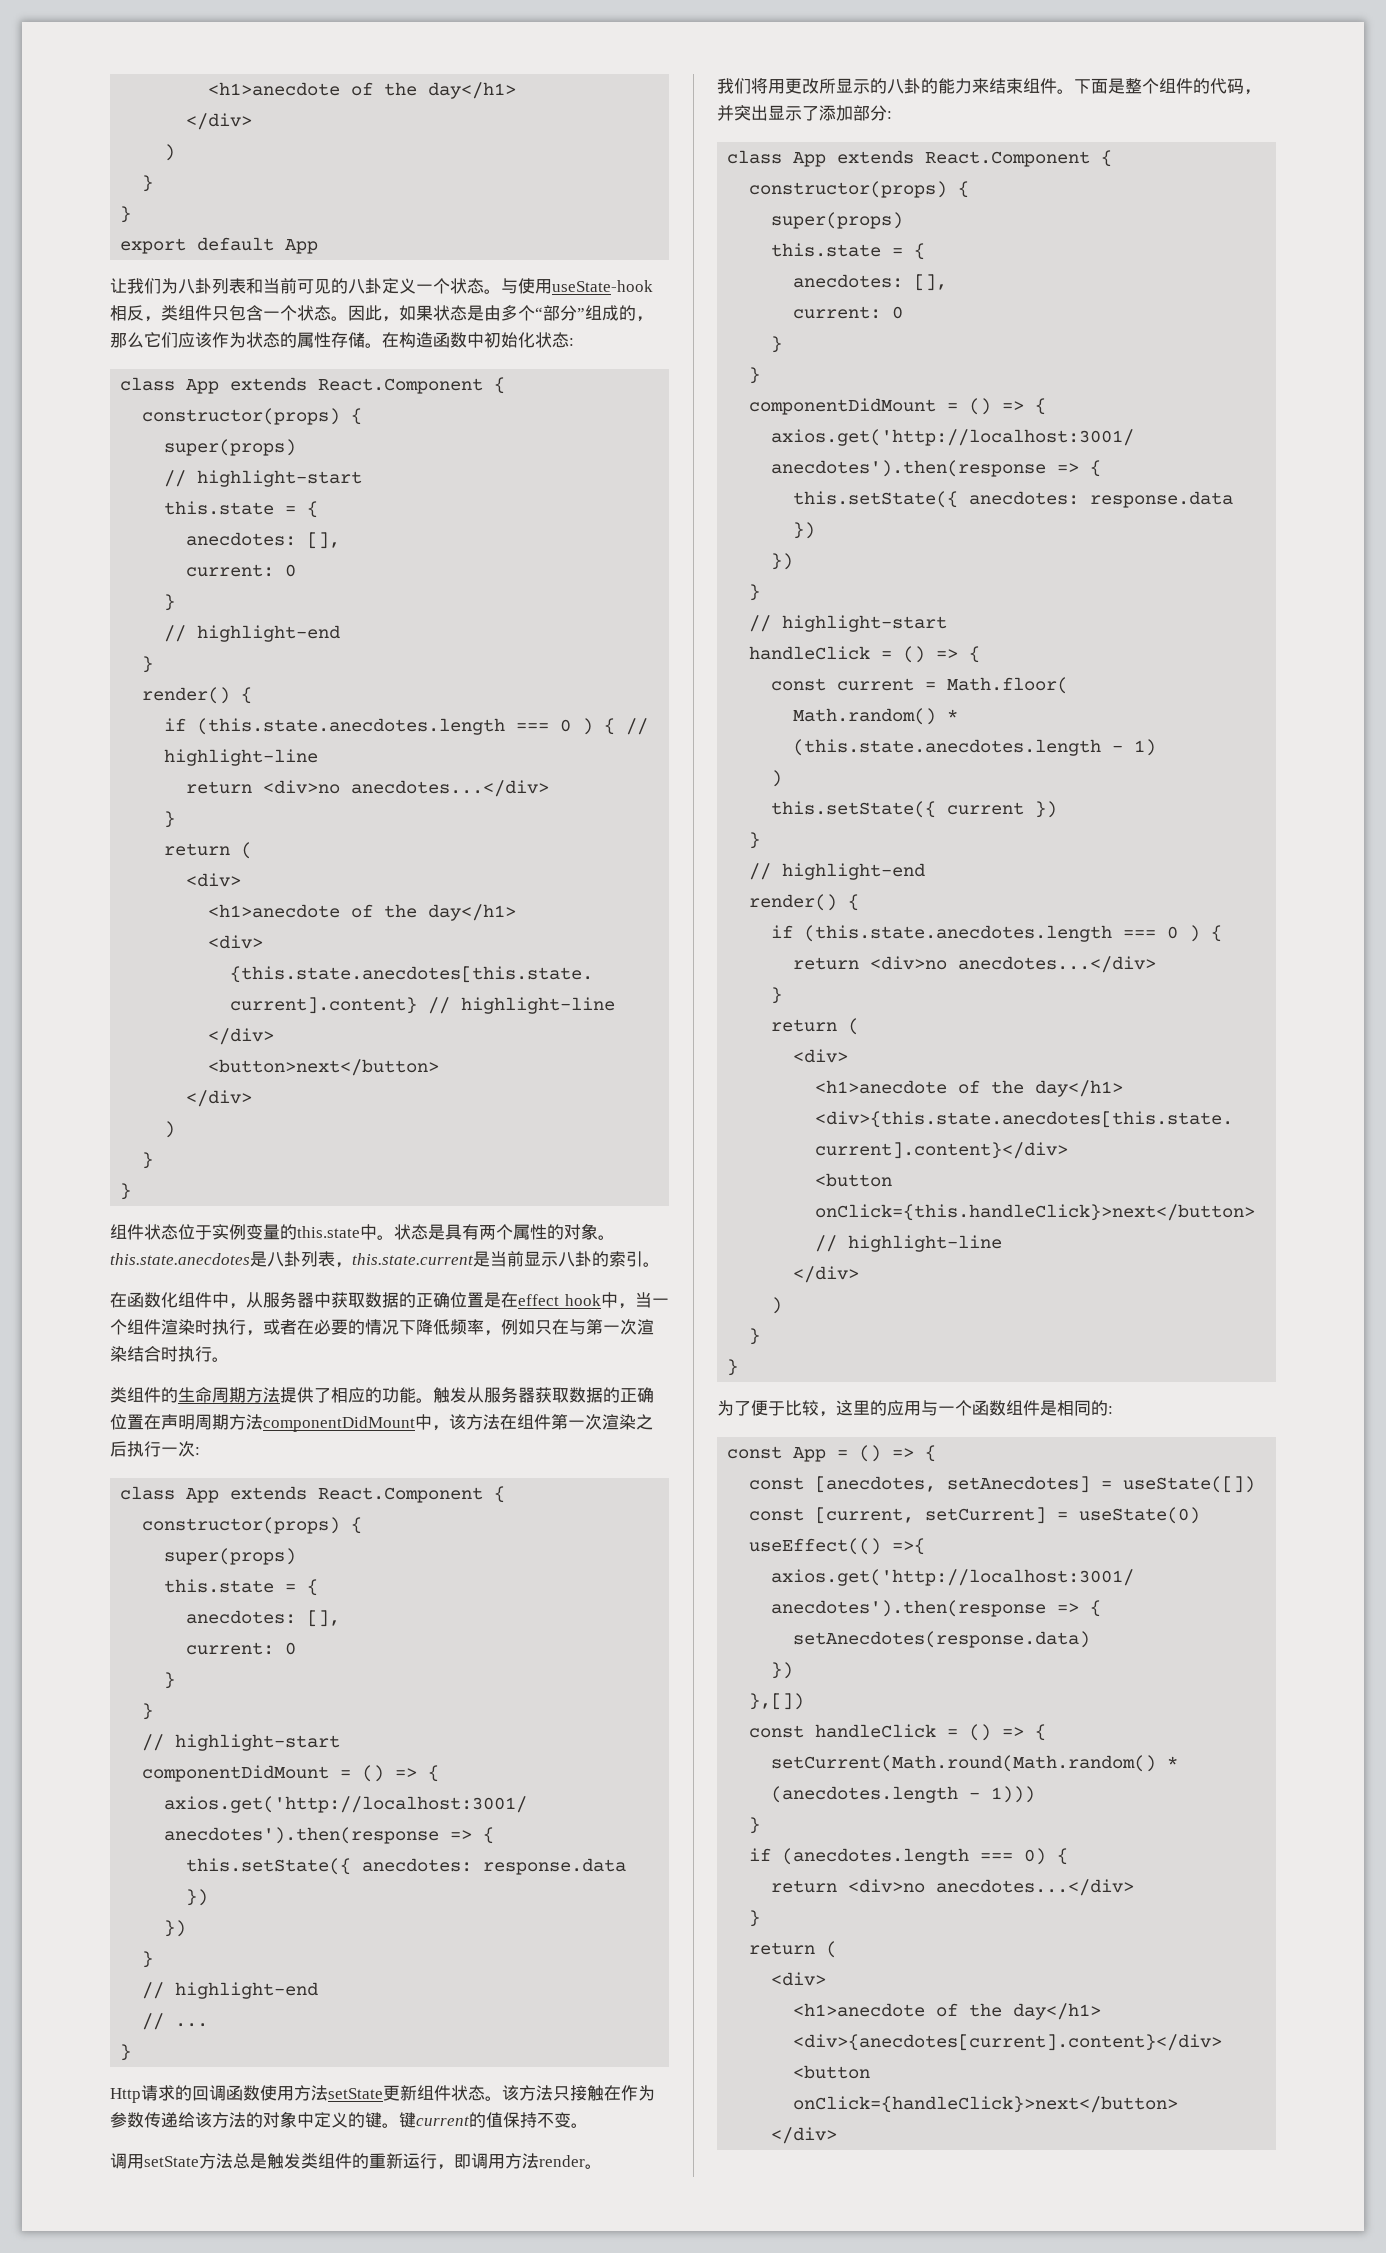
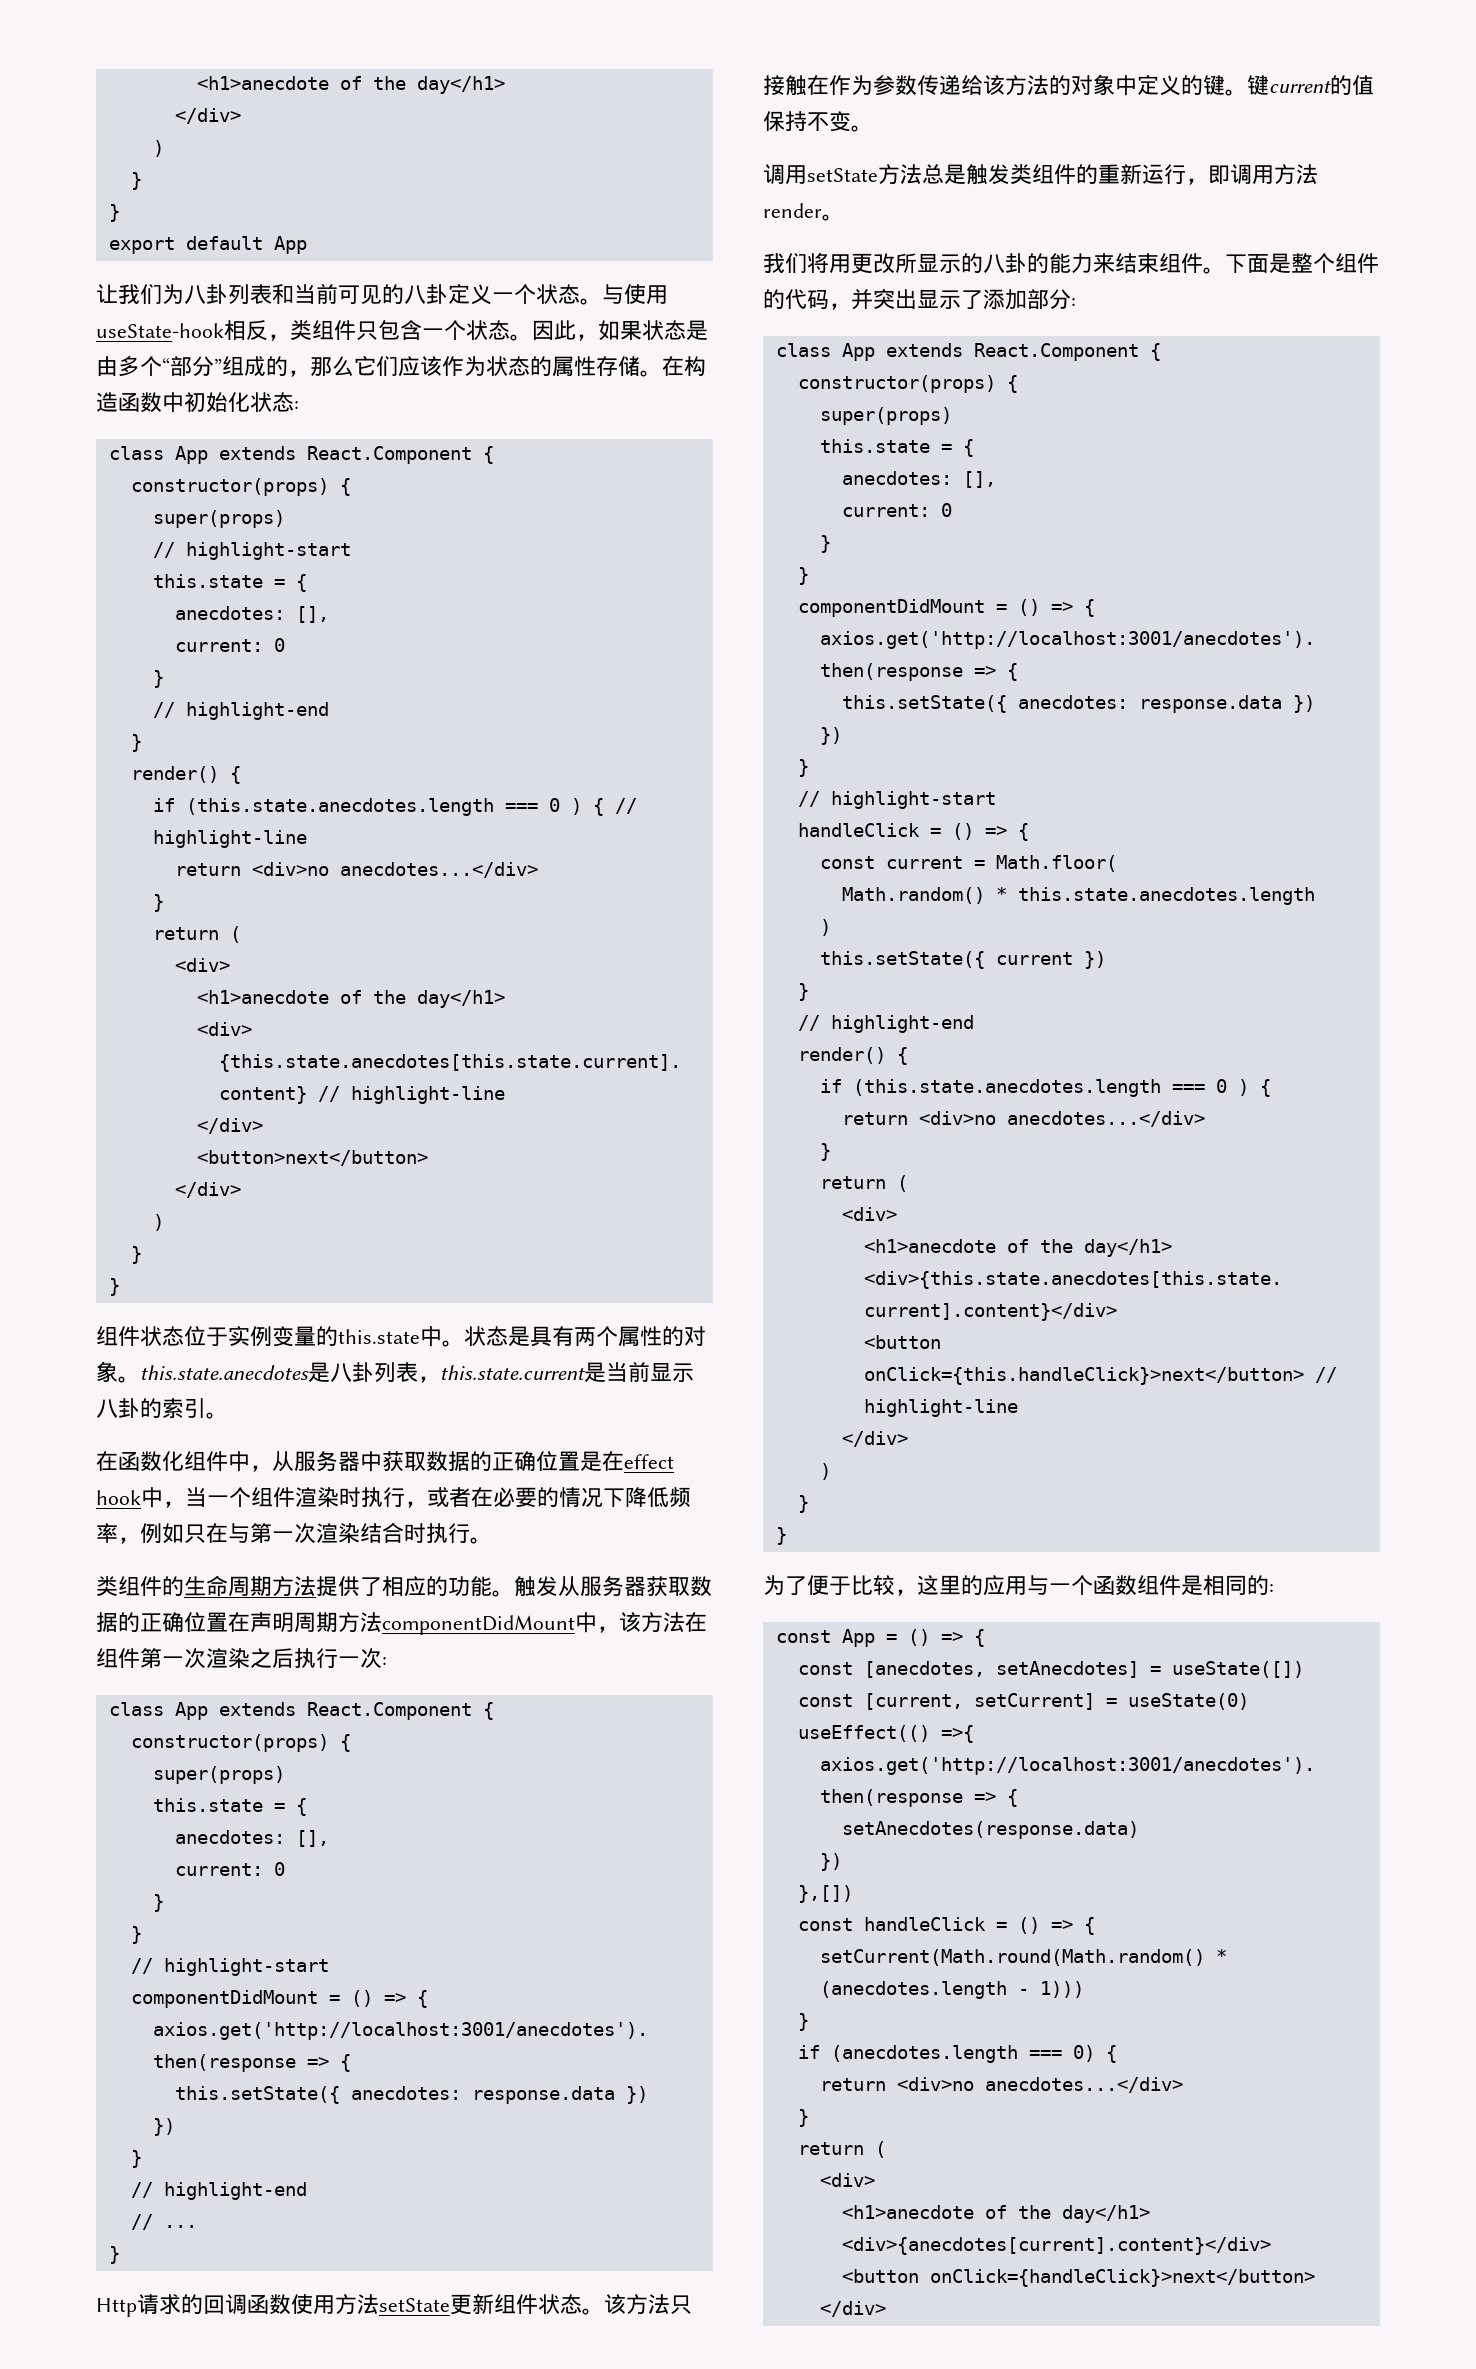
[793,739,1157,756] (this.state.anecdotes.length - 1) -> [1017,887,1315,905] this.state.anecdotes.length

